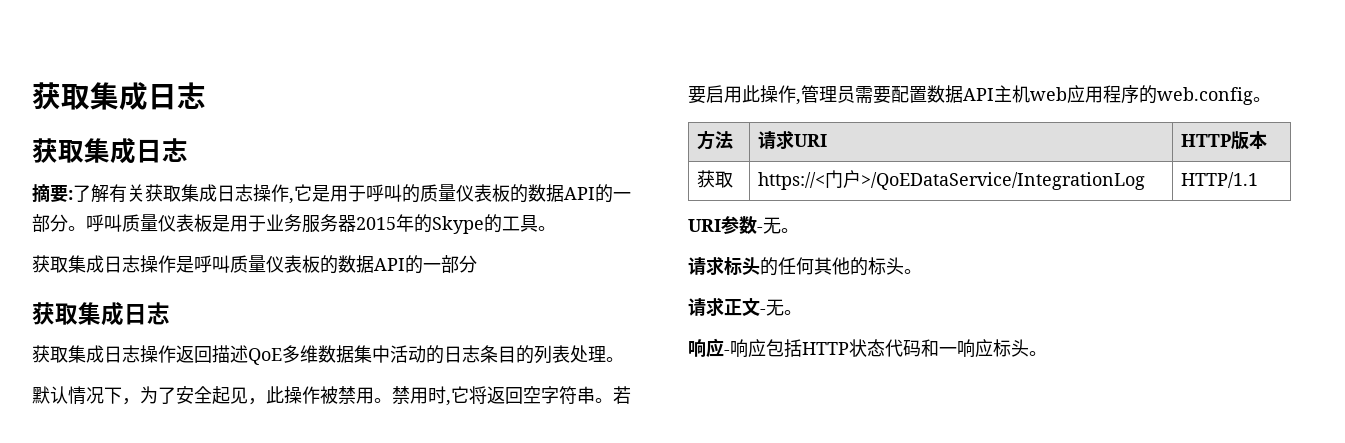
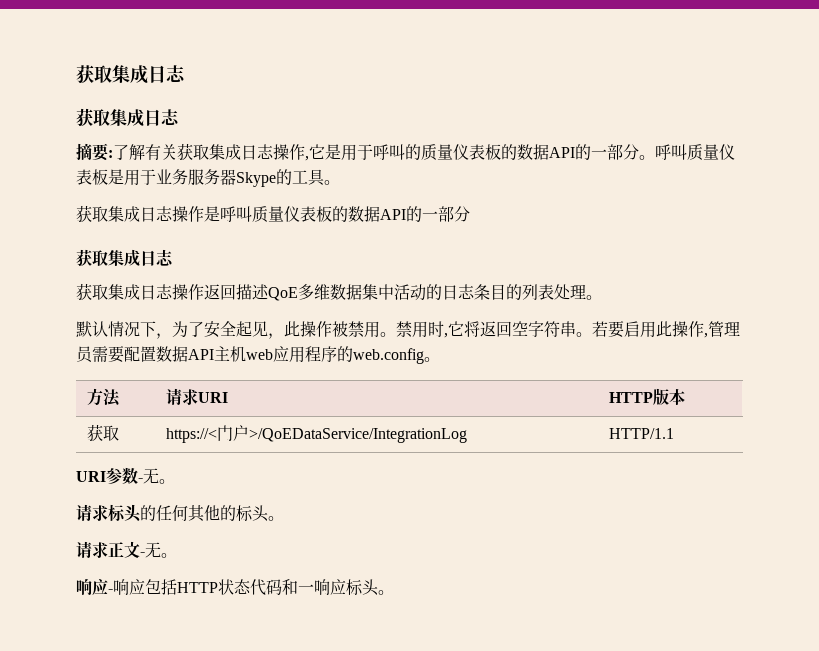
[356,214,432,233] 2015年的 -> (236, 177) none

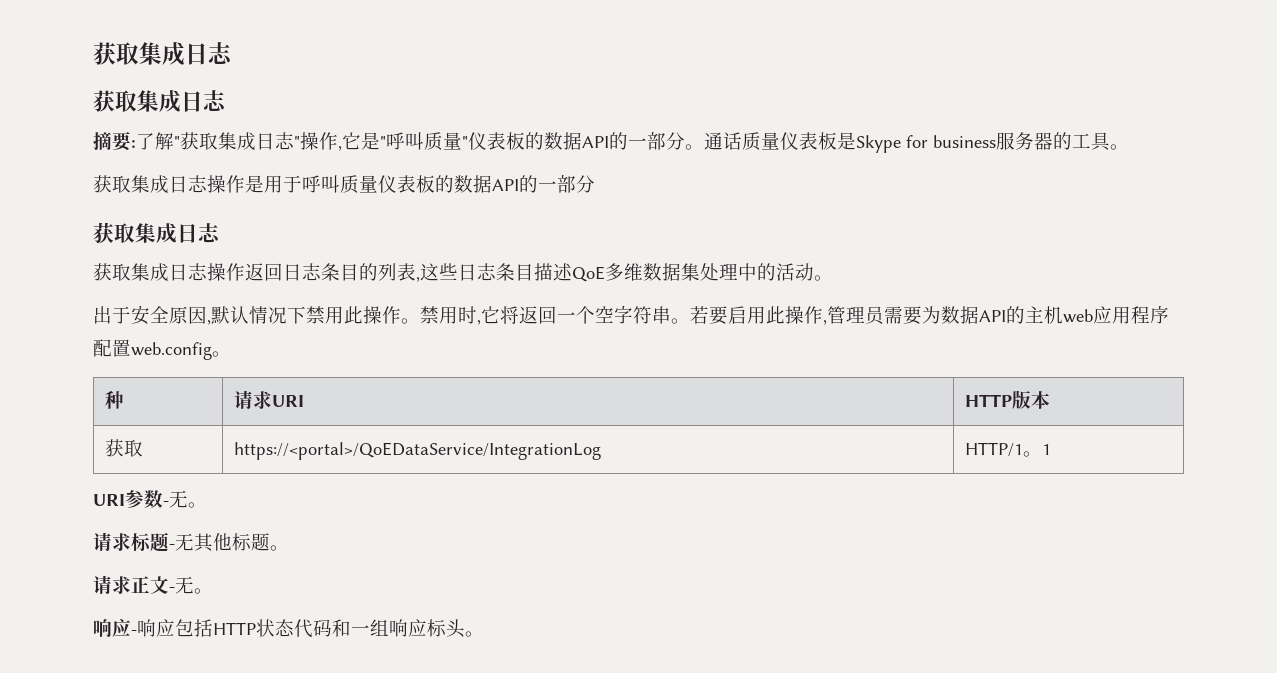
[145,143,274,160] 有关获取集成日志 -> [174,132,300,151] "获取集成日志"
[341,144,453,161] 用于呼叫的质量 -> [380,132,468,151] "呼叫质量"
[655,144,687,160] 呼叫 -> [704,132,742,150] 通话
[124,169,276,187] 用于业务服务器Skype -> [856,132,1053,153] Skype for business服务器
(220, 214) none -> [264,175,302,193] 用于
(236, 292) none -> [283,263,534,282] 日志条目的列表,这些日志条目
[378,284,602,301] [76,321,380,339] 中活动的日志条目的列表处理。 // 默认情况下，为了安全起见，此操作被禁用 -> [700,263,833,281] [93,305,401,325] 处理中的活动。 // 出于安全原因,默认情况下禁用此操作
(512, 329) none -> [557,306,595,324] 一个
[124,346,214,362] 配置数据API -> [922,306,1025,324] 为数据API的
[337,346,353,362] 的 -> [93,339,131,357] 配置
[87,388,122,407] 方法 -> [105,390,125,409] 种
[166,425,468,443] [609,428,675,439] https://<门户>/QoEDataService/IntegrationLog | HTTP/1.1 -> [234,442,602,460] [965,442,1052,457] https://<portal>/QoEDataService/IntegrationLog | HTTP/1。1
[124,504,269,522] 头的任何其他的标头 -> [150,532,270,552] 题-无其他标题
(314, 588) none -> [370,619,389,636] 组

